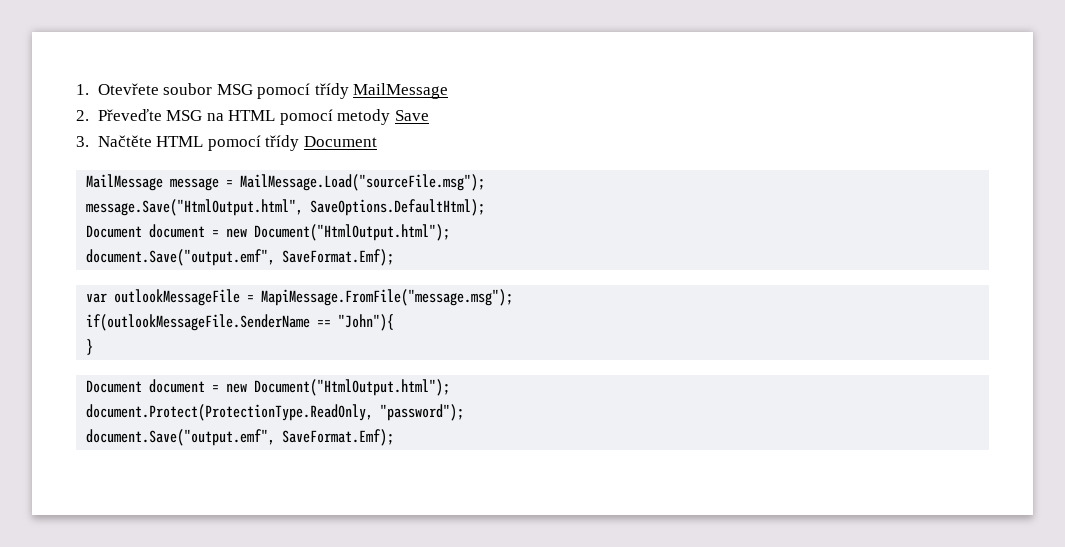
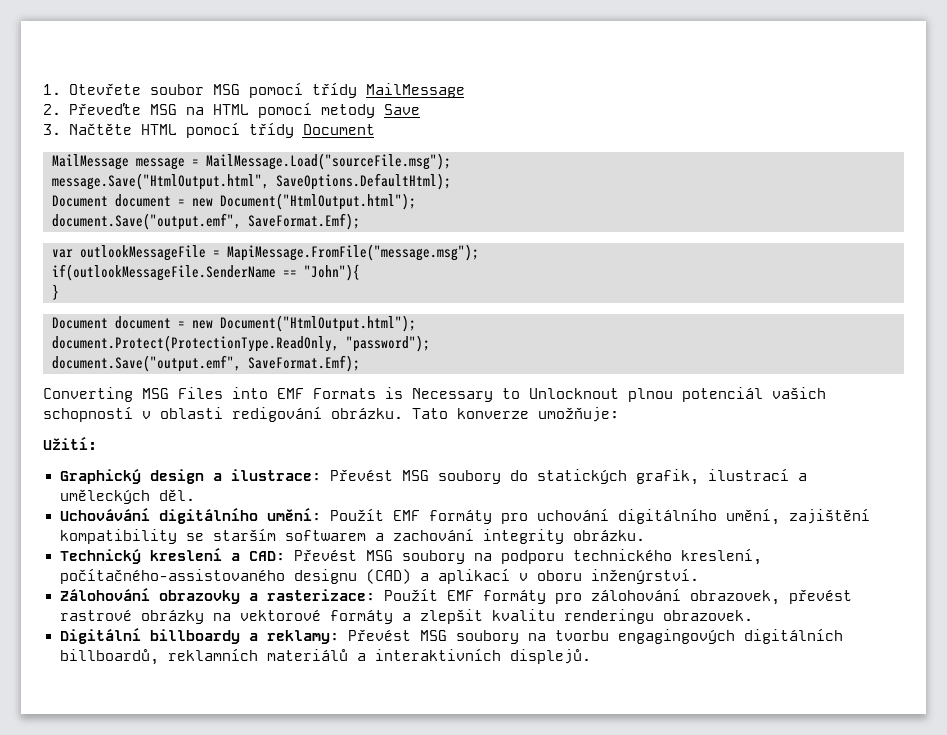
(395, 437) none -> [43,387,826,402] [43,406,619,422] [43,437,97,450] [59,468,807,485] [59,489,195,504] [59,508,870,525] [59,528,645,544] [59,548,762,565] [59,568,699,584] [59,588,852,605] [59,609,753,624] [59,628,843,644] [59,648,591,665] // Converting MSG Files into EMF Formats is Necessary to Unlocknout plnou potenciál vašich schopností v oblasti redigování obrázku. Tato konverze umožňuje: // Užití: // Graphický design a ilustrace: Převést MSG soubory do statických grafik, ilustrací a uměleckých děl. // Uchovávání digitálního umění: Použít EMF formáty pro uchování digitálního umění, zajištění kompatibility se starším softwarem a zachování integrity obrázku. // Technický kreslení a CAD: Převést MSG soubory na podporu technického kreslení, počítačného-assistovaného designu (CAD) a aplikací v oboru inženýrství. // Zálohování obrazovky a rasterizace: Použít EMF formáty pro zálohování obrazovek, převést rastrové obrázky na vektorové formáty a zlepšit kvalitu renderingu obrazovek. // Digitální billboardy a reklamy: Převést MSG soubory na tvorbu engagingových digitálních billboardů, reklamních materiálů a interaktivních displejů.

